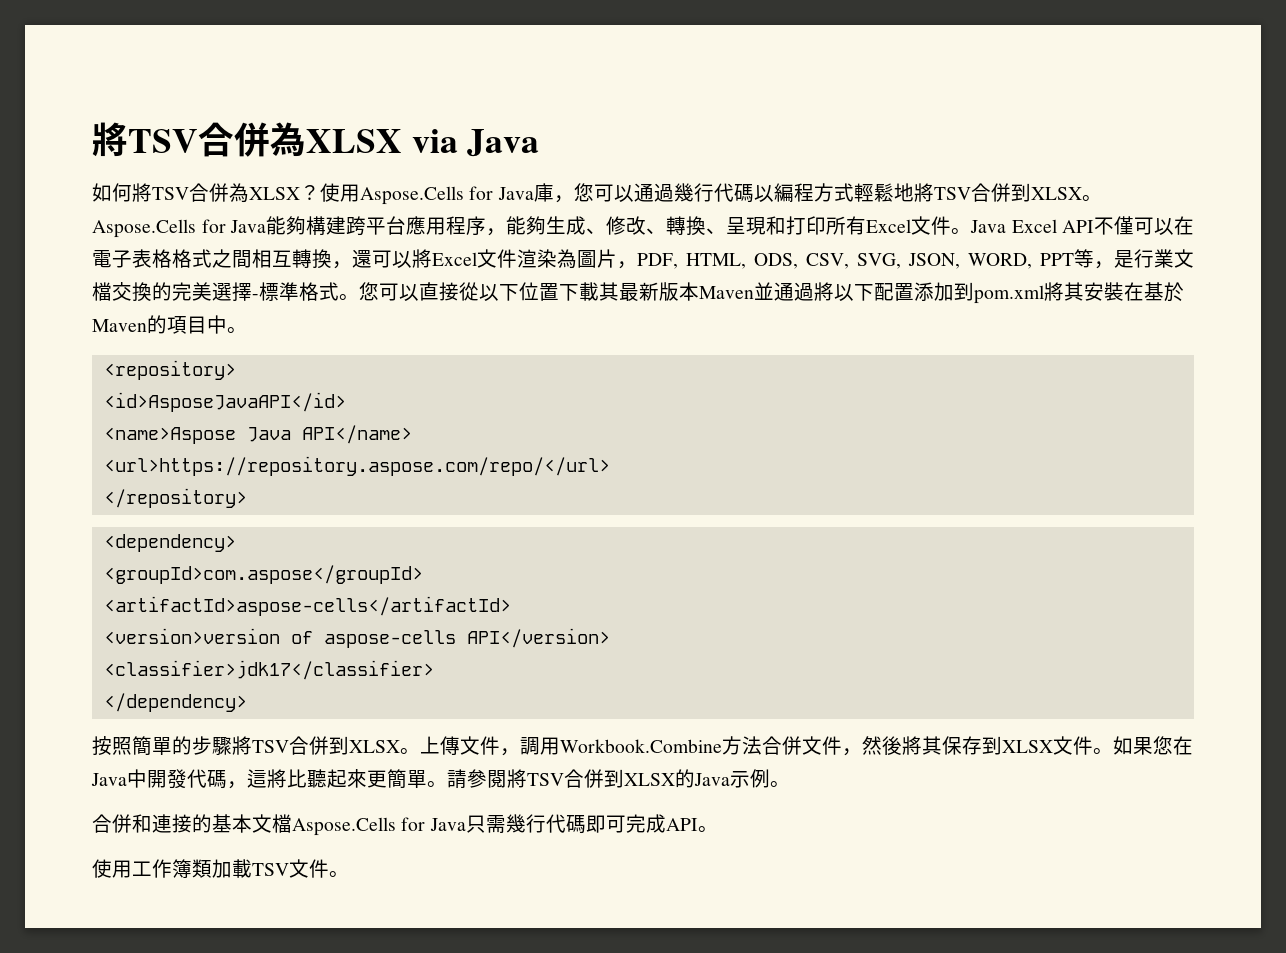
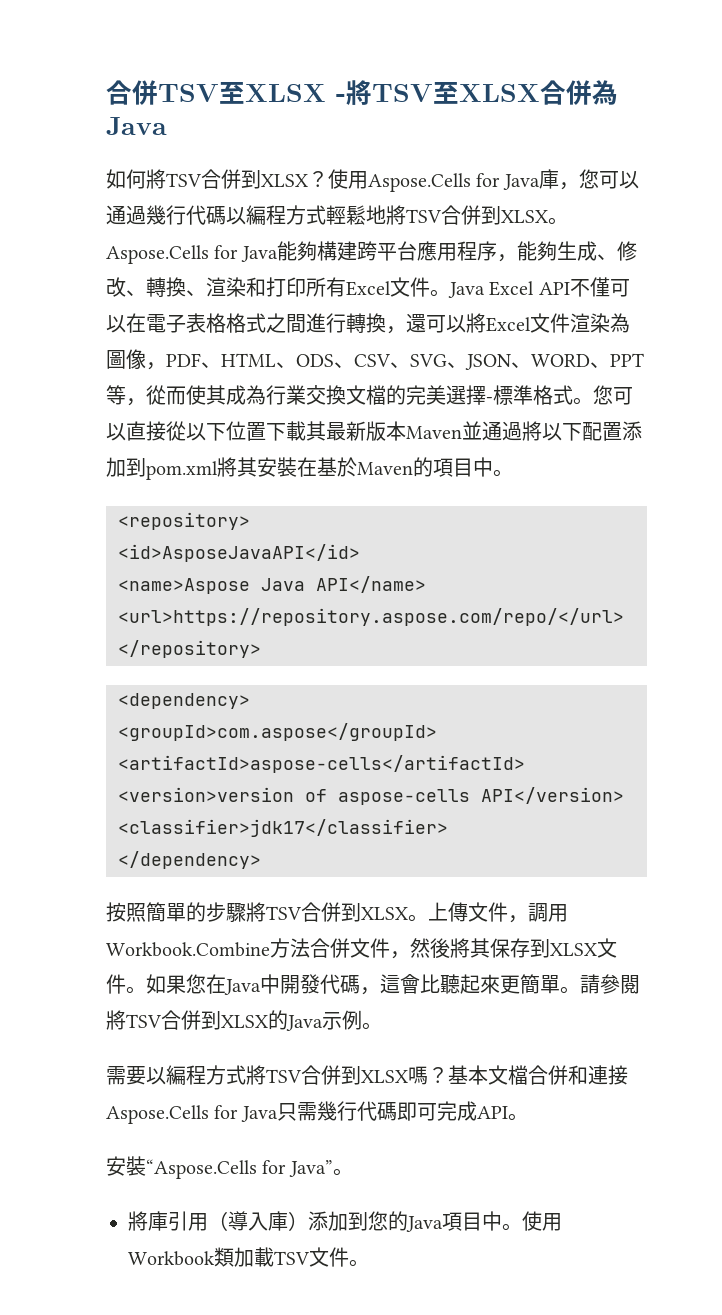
[92,122,458,157] 將TSV合併為XLSX via -> [106,80,618,105] 合併TSV至XLSX -將TSV至XLSX合併為
[229,183,249,203] 為 -> [241,170,261,189] 到
[726,217,766,235] 呈現 -> [206,277,246,297] 渲染
[252,249,292,268] 相互 -> [306,313,346,333] 進行
[597,249,1194,269] [92,282,152,302] 片，PDF, HTML, ODS, CSV, SVG, JSON, WORD, PPT等，是行業文檔交換 -> [126,349,644,370] [106,385,386,406] 像，PDF、HTML、ODS、CSV、SVG、JSON、WORD、PPT等，從而使其成為行業交換文檔
[267,769,287,788] 將 -> [400,974,420,994] 會
[92,814,292,833] 合併和連接的基本文檔 -> [106,1065,628,1085] 需要以編程方式將TSV合併到XLSX嗎？基本文檔合併和連接
[92,859,192,878] 使用工作簿 -> [106,1156,353,1179] [128,1211,562,1232] [128,1251,215,1266] 安裝“Aspose.Cells for Java”。 // 將庫引用（導入庫）添加到您的Java項目中。使用Workbook

